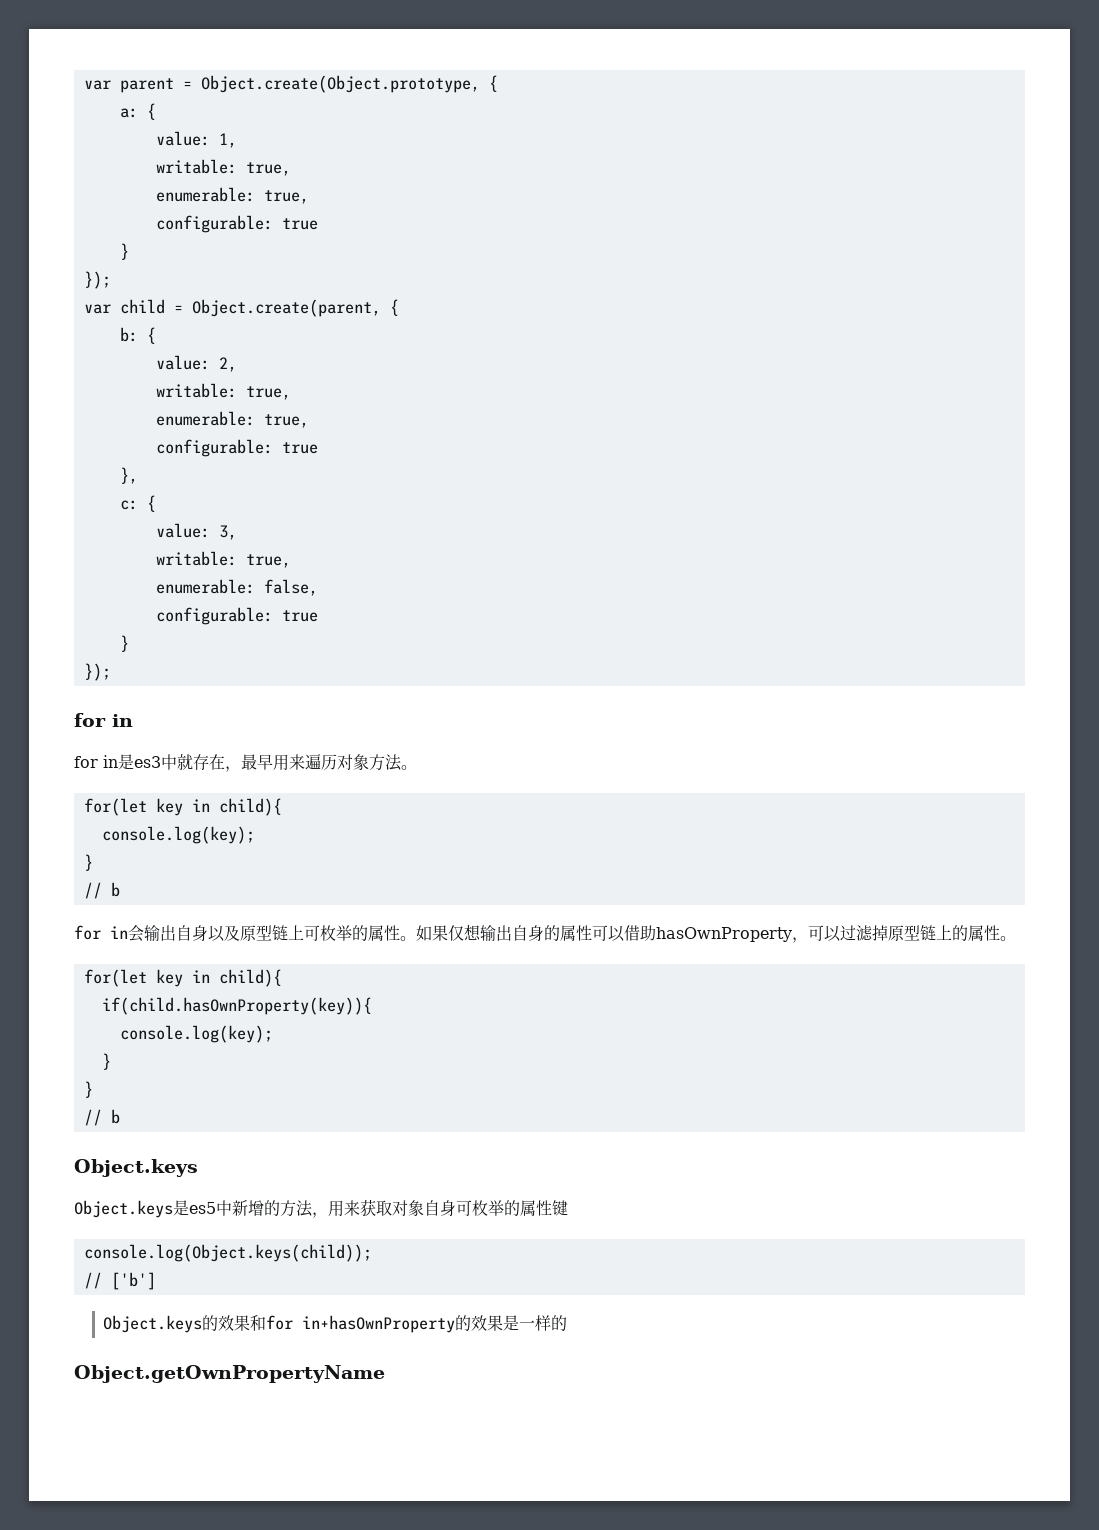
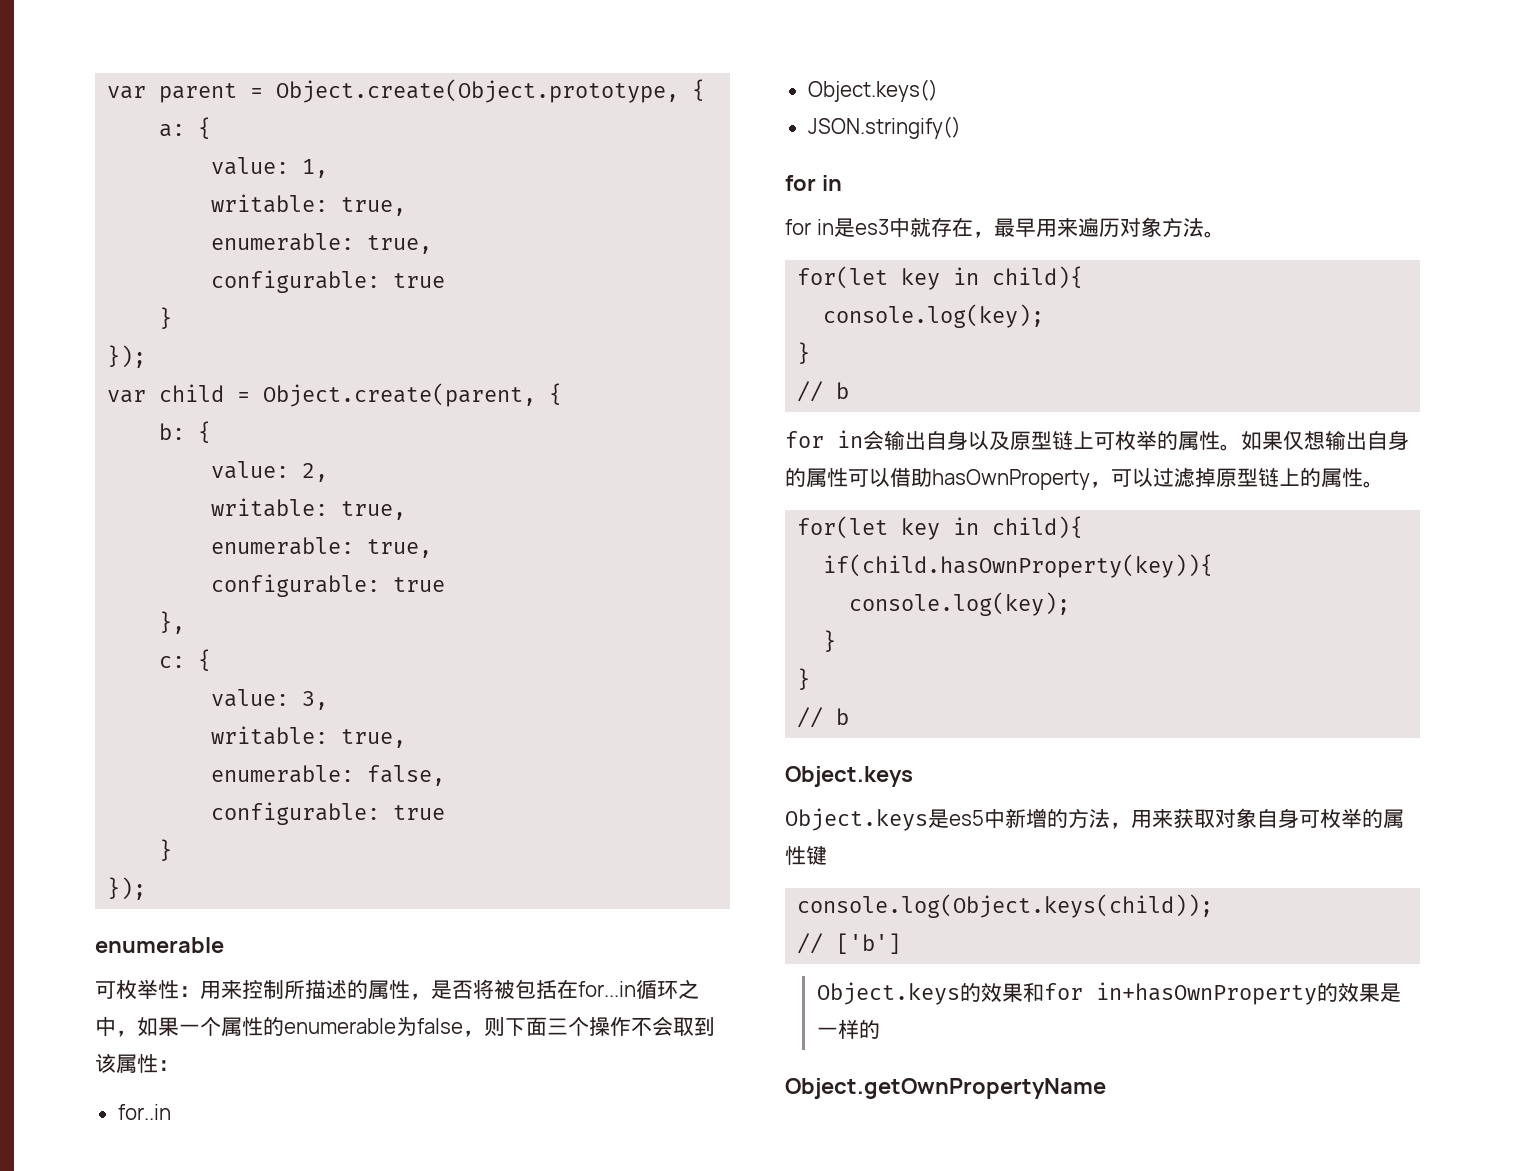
(111, 672) none -> [95,937,224,953] [95,979,699,1000] [95,1016,715,1037] [95,1053,179,1073] [117,1104,171,1120] [807,79,938,102] [807,116,961,139] // enumerable // 可枚举性：用来控制所描述的属性，是否将被包括在for...in循环之中，如果一个属性的enumerable为false，则下面三个操作不会取到该属性： // for..in // Object.keys() // JSON.stringify()

